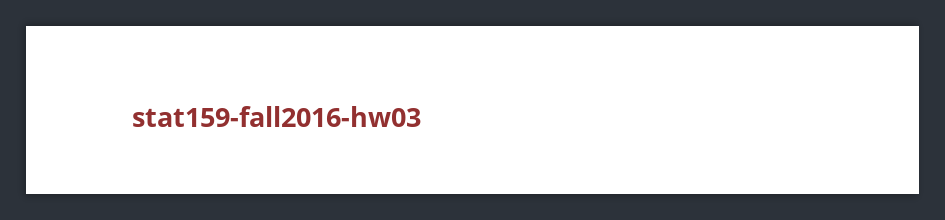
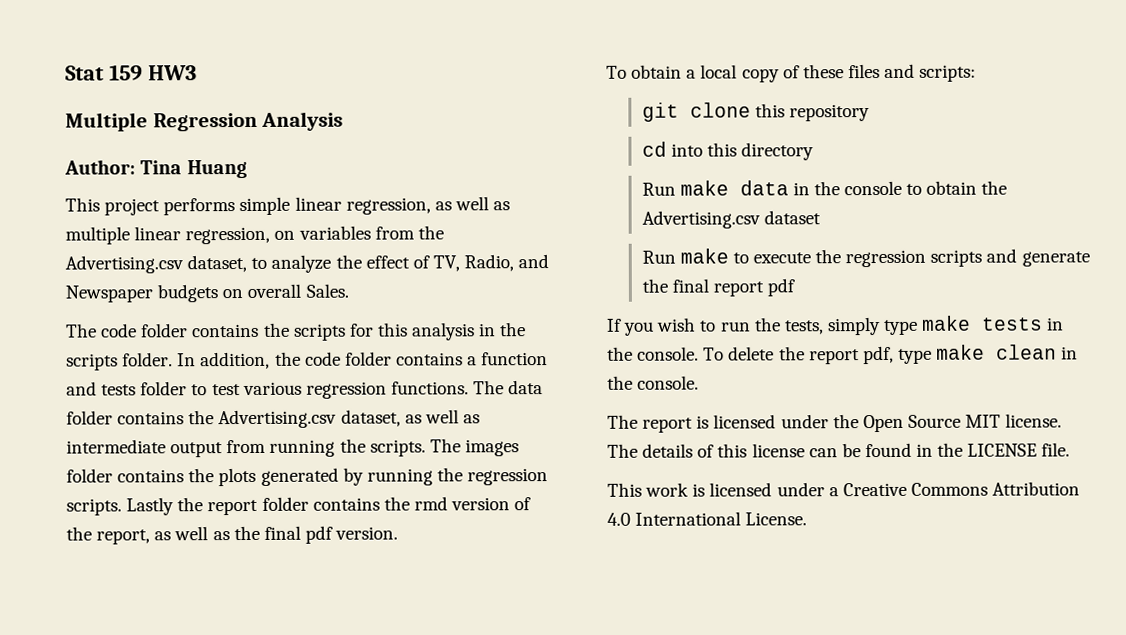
[132,106,421,127] stat159-fall2016-hw03 -> [65,64,197,81] [65,111,344,132] [64,159,247,179] [65,196,511,216] [65,225,444,245] [65,254,550,274] [65,283,349,303] [66,322,527,341] [66,351,549,371] [66,380,544,399] [66,409,480,429] [66,438,519,458] [66,467,549,487] [66,496,532,516] [66,525,399,545] [606,63,977,83] [641,102,870,122] [641,141,814,161] [641,180,1008,196] [641,210,821,229] [641,248,1090,268] [641,278,795,297] [607,315,1065,336] [607,344,1079,365] [607,375,700,390] [607,413,1063,433] [607,442,1071,458] [607,481,1081,497] [607,511,808,526] Stat 159 HW3 // Multiple Regression Analysis // Author: Tina Huang // This project performs simple linear regression, as well as multiple linear regression, on variables from the Advertising.csv dataset, to analyze the effect of TV, Radio, and Newspaper budgets on overall Sales. // The code folder contains the scripts for this analysis in the scripts folder. In addition, the code folder contains a function and tests folder to test various regression functions. The data folder contains the Advertising.csv dataset, as well as intermediate output from running the scripts. The images folder contains the plots generated by running the regression scripts. Lastly the report folder contains the rmd version of the report, as well as the final pdf version. // To obtain a local copy of these files and scripts: // git clone this repository // cd into this directory // Run make data in the console to obtain the Advertising.csv dataset // Run make to execute the regression scripts and generate the final report pdf // If you wish to run the tests, simply type make tests in the console. To delete the report pdf, type make clean in the console. // The report is licensed under the Open Source MIT license. The details of this license can be found in the LICENSE file. // This work is licensed under a Creative Commons Attribution 4.0 International License.

